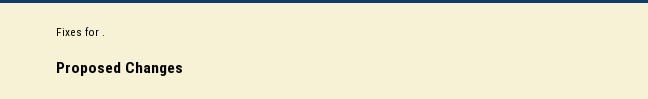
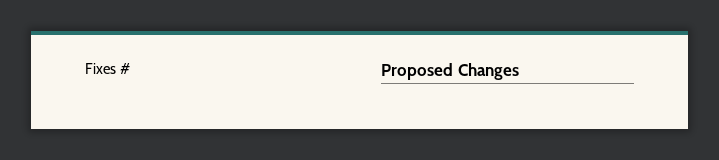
[85,27,106,36] for . -> [119,63,130,74] #

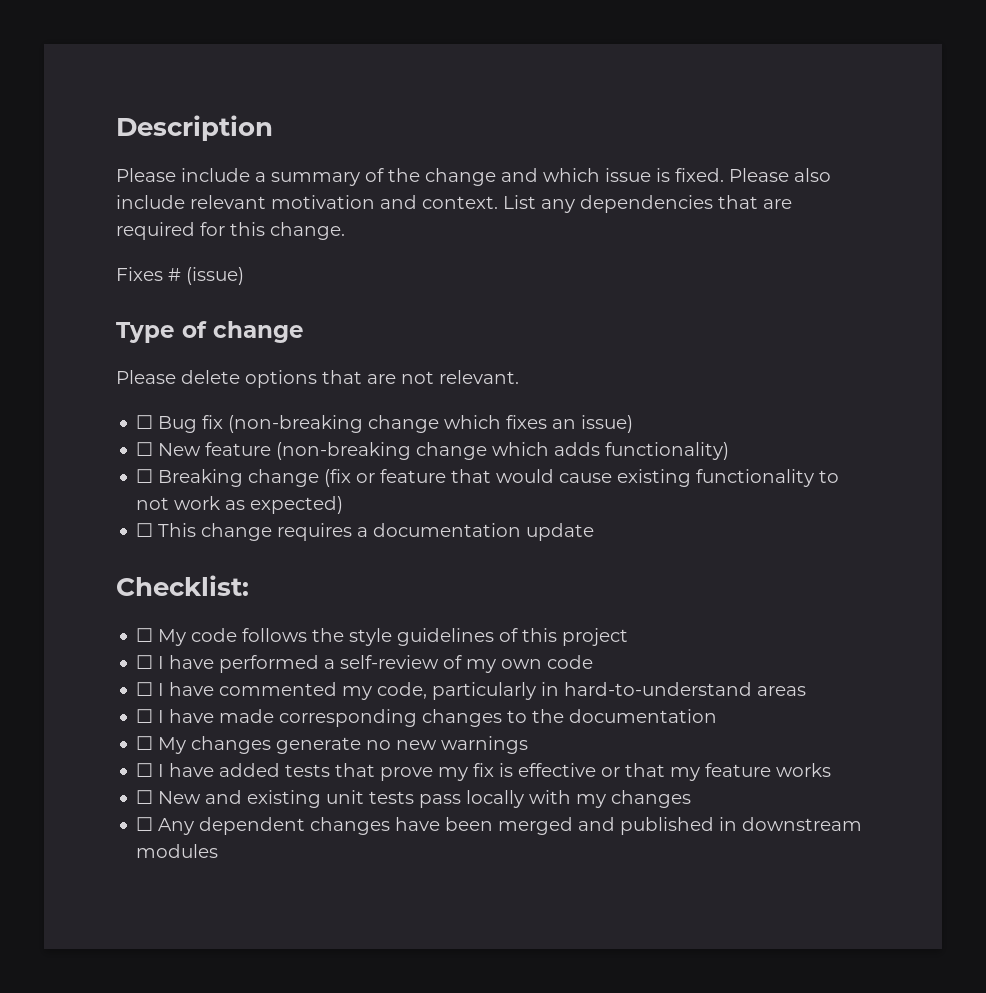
[85,63,130,74] [381,63,519,80] Fixes # // Proposed Changes -> [116,115,273,141] [116,168,831,186] [116,195,792,213] [116,222,345,240] [116,267,244,285] [116,321,304,343] [116,370,519,388] [136,415,634,433] [136,442,730,460] [136,469,840,487] [136,496,344,514] [136,523,595,541] [116,575,249,596] [136,628,629,646] [136,655,594,673] [136,682,807,700] [136,709,718,727] [136,736,529,754] [136,763,832,781] [136,790,692,808] [136,817,863,835] [136,844,219,858] Description // Please include a summary of the change and which issue is fixed. Please also include relevant motivation and context. List any dependencies that are required for this change. // Fixes # (issue) // Type of change // Please delete options that are not relevant. // ☐ Bug fix (non-breaking change which fixes an issue) // ☐ New feature (non-breaking change which adds functionality) // ☐ Breaking change (fix or feature that would cause existing functionality to not work as expected) // ☐ This change requires a documentation update // Checklist: // ☐ My code follows the style guidelines of this project // ☐ I have performed a self-review of my own code // ☐ I have commented my code, particularly in hard-to-understand areas // ☐ I have made corresponding changes to the documentation // ☐ My changes generate no new warnings // ☐ I have added tests that prove my fix is effective or that my feature works // ☐ New and existing unit tests pass locally with my changes // ☐ Any dependent changes have been merged and published in downstream modules

